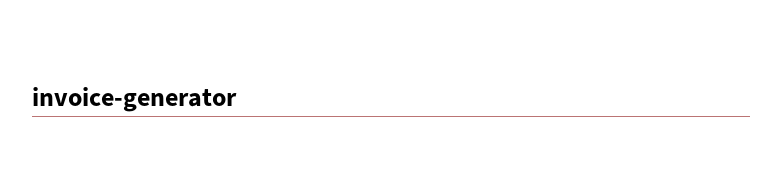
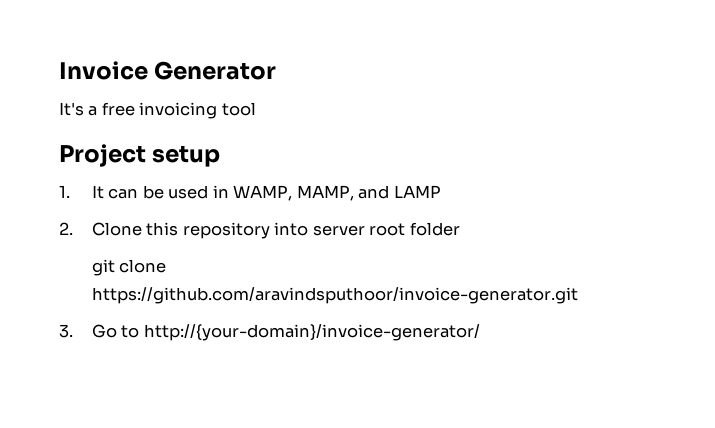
[32,87,237,112] invoice-generator -> [59,61,277,80] [59,102,256,119] [59,144,221,167] [59,185,441,201] [59,222,460,239] [91,259,167,276] [91,287,578,304] [59,324,480,341] Invoice Generator // It's a free invoicing tool // Project setup // 1. It can be used in WAMP, MAMP, and LAMP // 2. Clone this repository into server root folder // git clone https://github.com/aravindsputhoor/invoice-generator.git // 3. Go to http://{your-domain}/invoice-generator/

